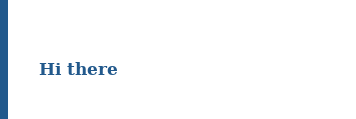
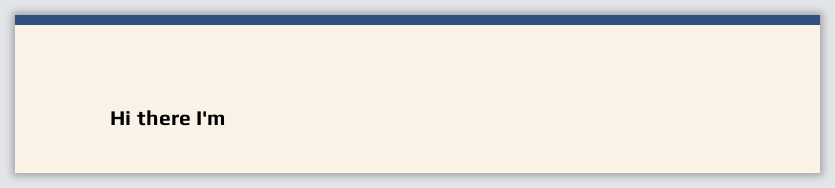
(118, 68) none -> [196,111,226,125] I'm

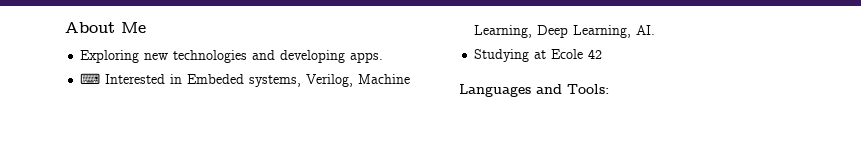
[110,110,226,126] Hi there I'm -> [65,22,146,33] [80,50,384,63] [80,73,411,87] [474,25,656,38] [474,49,603,62] [459,84,609,97] About Me // Exploring new technologies and developing apps. // ⌨ Interested in Embeded systems, Verilog, Machine Learning, Deep Learning, AI. // Studying at Ecole 42 // Languages and Tools:

